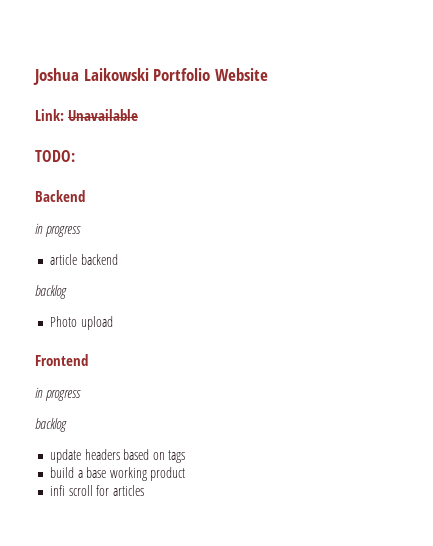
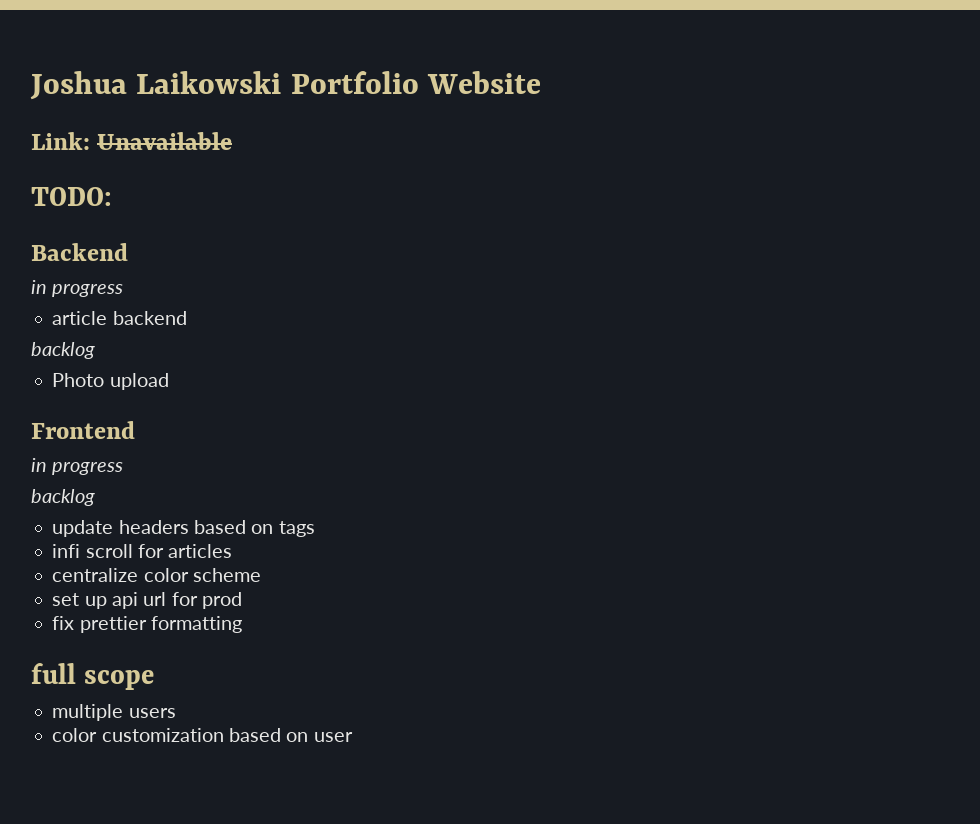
[49,467,186,481] // build a base working product -> (315, 529) none
(144, 490) none -> [52,568,261,582] [52,592,242,609] [52,616,242,633] [31,663,155,690] [52,704,176,721] [52,728,353,742] // centralize color scheme // set up api url for prod // fix prettier formatting // full scope // multiple users // color customization based on user

